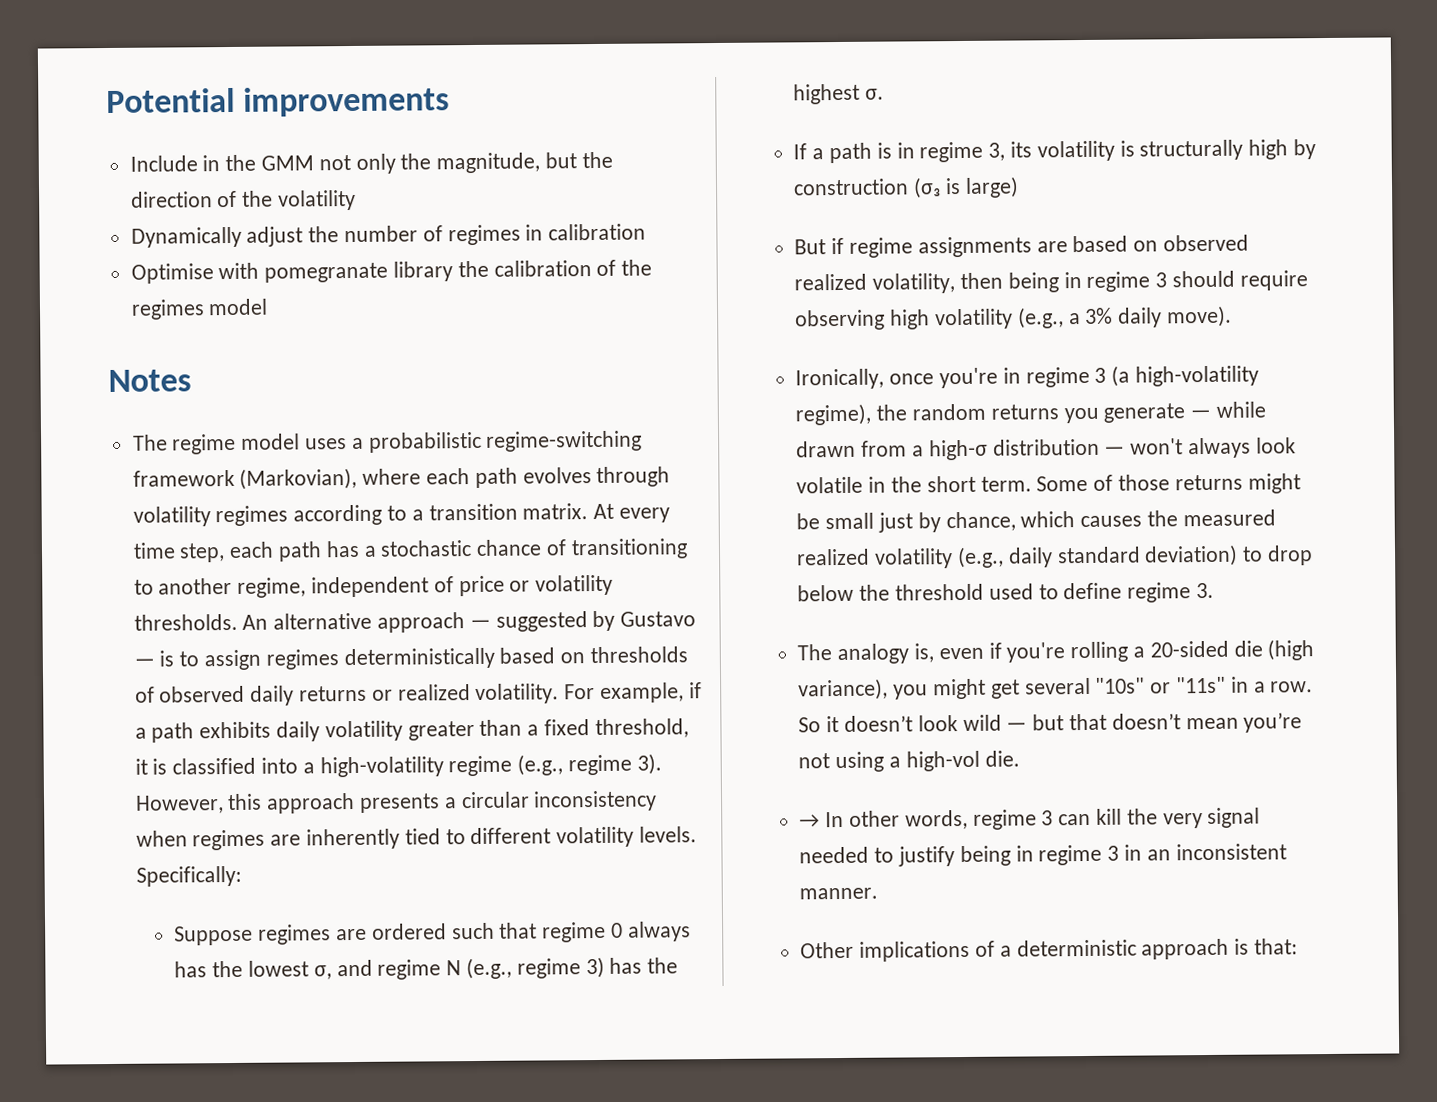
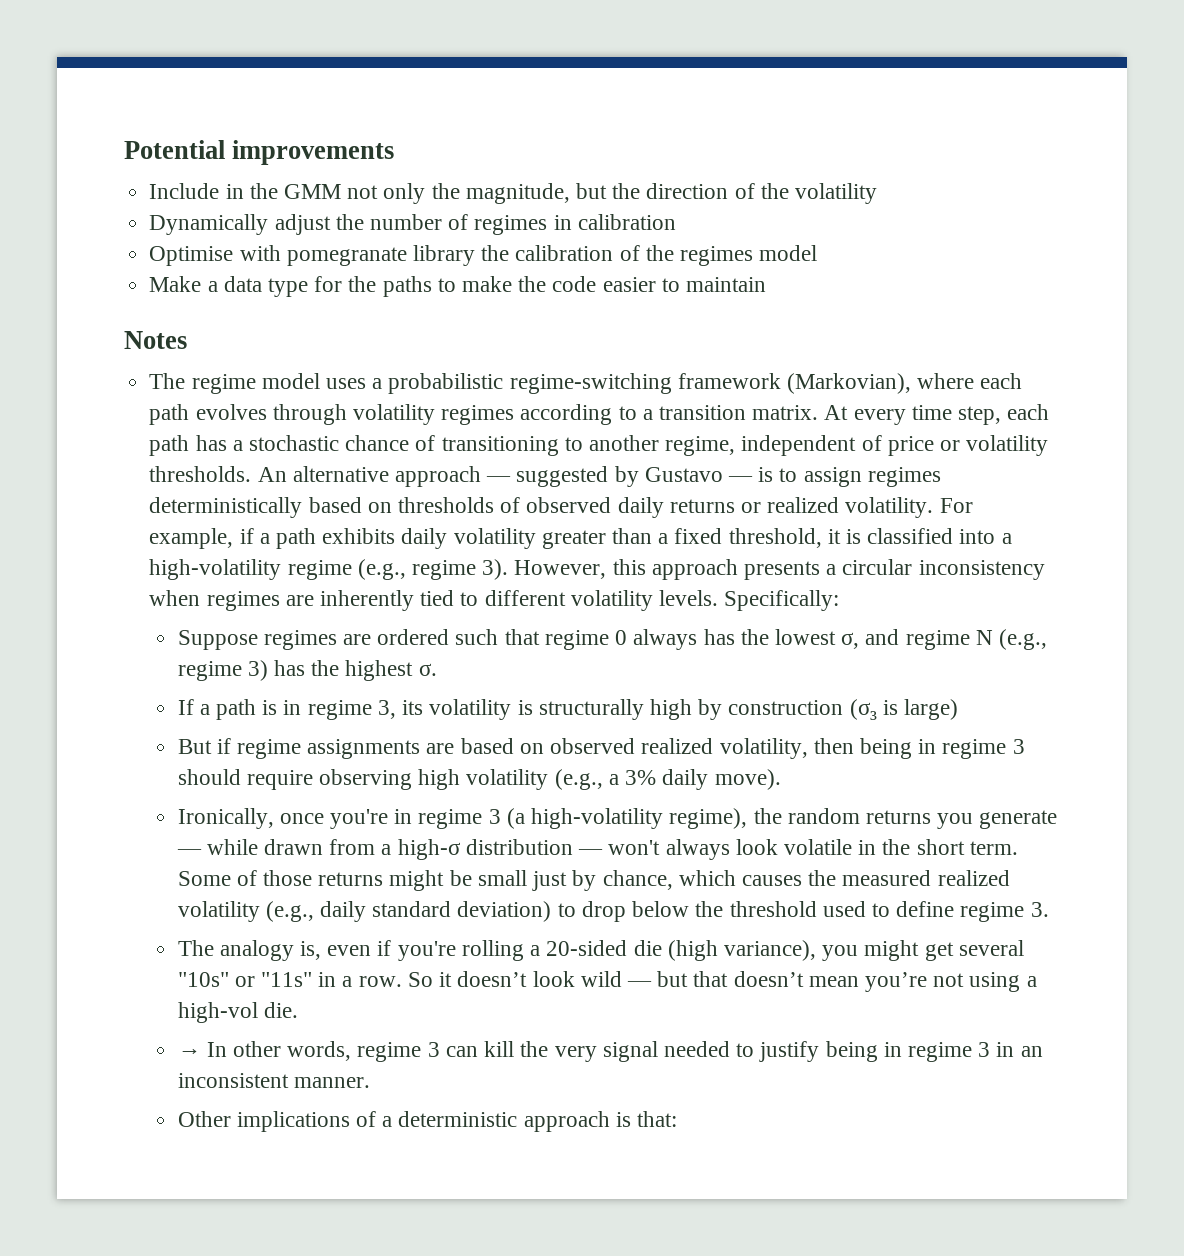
(269, 307) none -> [149,276,767,297] // Make a data type for the paths to make the code easier to maintain

